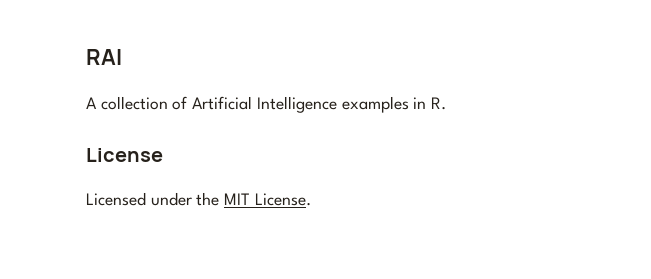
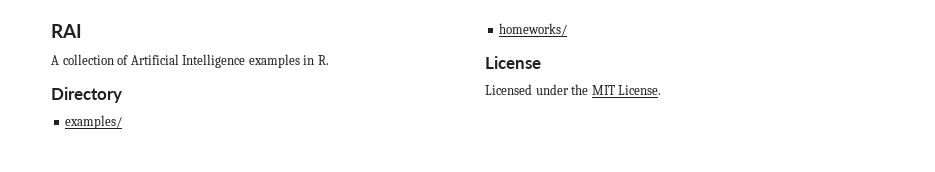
(447, 103) none -> [51,87,122,103] [65,115,123,129] [499,23,568,36] // Directory // examples/ // homeworks/

